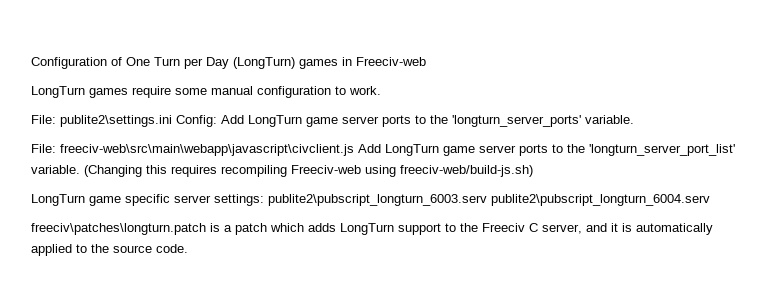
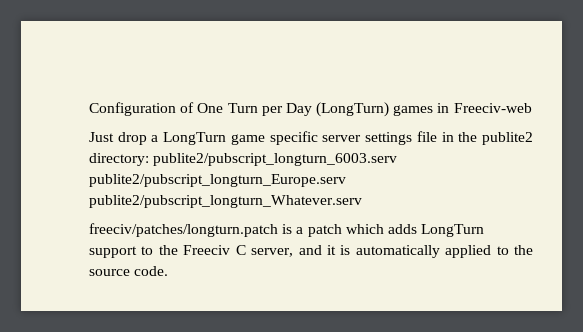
[31,86,381,98] [31,115,634,127] [31,144,735,156] [31,165,533,177] [31,194,710,206] [31,223,206,235] LongTurn games require some manual configuration to work. // File: publite2\settings.ini Config: Add LongTurn game server ports to the 'longturn_server_ports' variable. // File: freeciv-web\src\main\webapp\javascript\civclient.js Add LongTurn game server ports to the 'longturn_server_port_list' variable. (Changing this requires recompiling Freeciv-web using freeciv-web/build-js.sh) // LongTurn game specific server settings: publite2\pubscript_longturn_6003.serv publite2\pubscript_longturn_6004.serv // freeciv\patches\longturn.patch -> [89,131,534,145] [89,153,398,166] [89,174,346,187] [89,195,362,208] [89,223,278,237] Just drop a LongTurn game specific server settings file in the publite2 directory: publite2/pubscript_longturn_6003.serv publite2/pubscript_longturn_Europe.serv publite2/pubscript_longturn_Whatever.serv // freeciv/patches/longturn.patch

